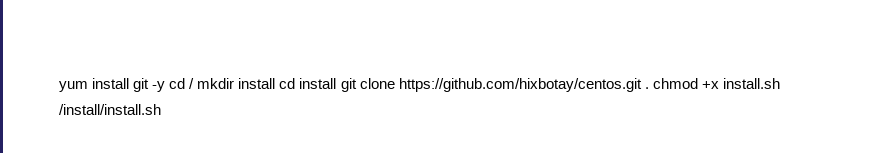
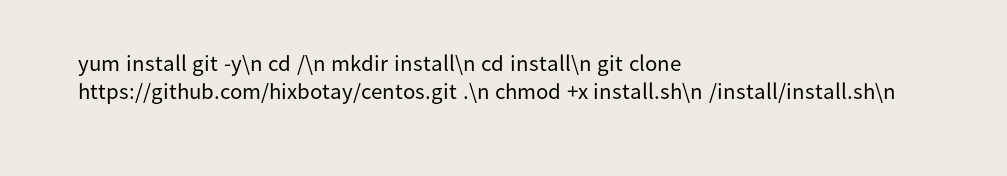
[152,78,337,92] -y cd / mkdir install cd install -> [223,54,592,76] -y\n cd /\n mkdir install\n cd install\n
[644,87,649,89] . -> [462,83,490,103] .\n
[722,78,780,89] [59,104,161,115] install.sh /install/install.sh -> [593,82,896,103] install.sh\n /install/install.sh\n

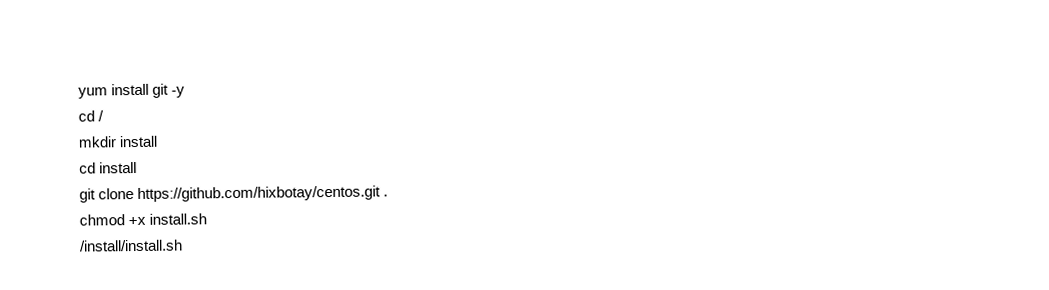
[223,54,592,76] -y\n cd /\n mkdir install\n cd install\n -> [171,86,186,98] [78,110,105,122] [78,135,158,148] [79,161,138,174] -y // cd / // mkdir install // cd install //
[462,83,490,103] .\n -> [383,194,389,197] . //
[593,82,896,103] install.sh\n /install/install.sh\n -> [149,213,208,225] [79,239,183,252] install.sh // /install/install.sh

